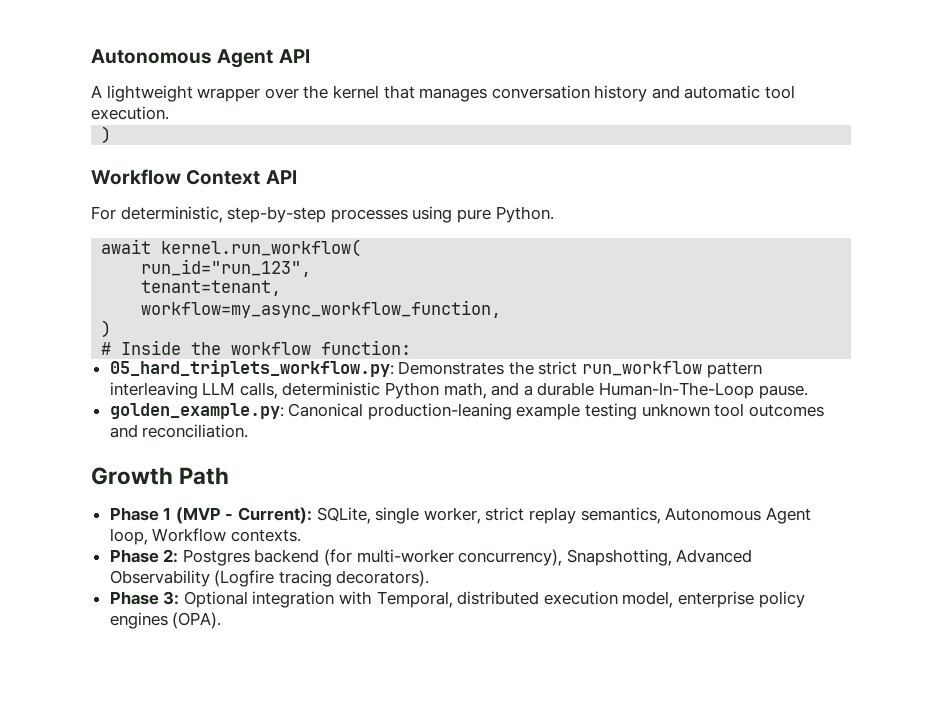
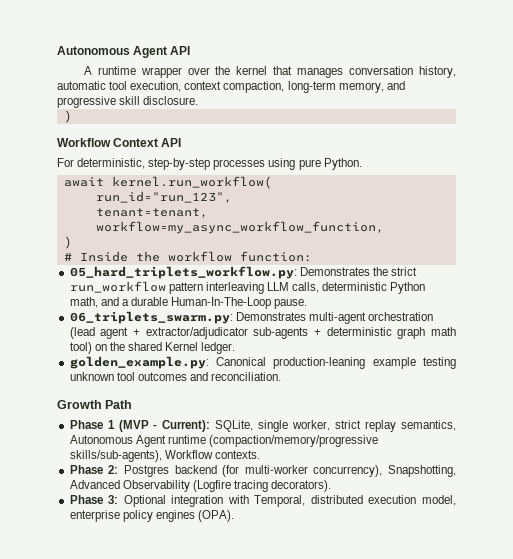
[106,85,193,102] lightweight -> [97,66,136,75] runtime
[594,85,796,102] [91,106,169,120] history and automatic tool execution. -> [418,66,456,78] [57,81,405,93] [57,96,199,108] history, automatic tool execution, context compaction, long-term memory, and progressive skill disclosure.
(808, 392) none -> [69,311,433,324] [69,327,456,339] [69,342,236,354] // 06_triplets_swarm.py: Demonstrates multi-agent orchestration (lead agent + extractor/adjudicator sub-agents + deterministic graph math tool) on the shared Kernel ledger.
[109,528,148,545] loop, -> [167,435,378,447] [69,450,162,462] runtime (compaction/memory/progressive skills/sub-agents),

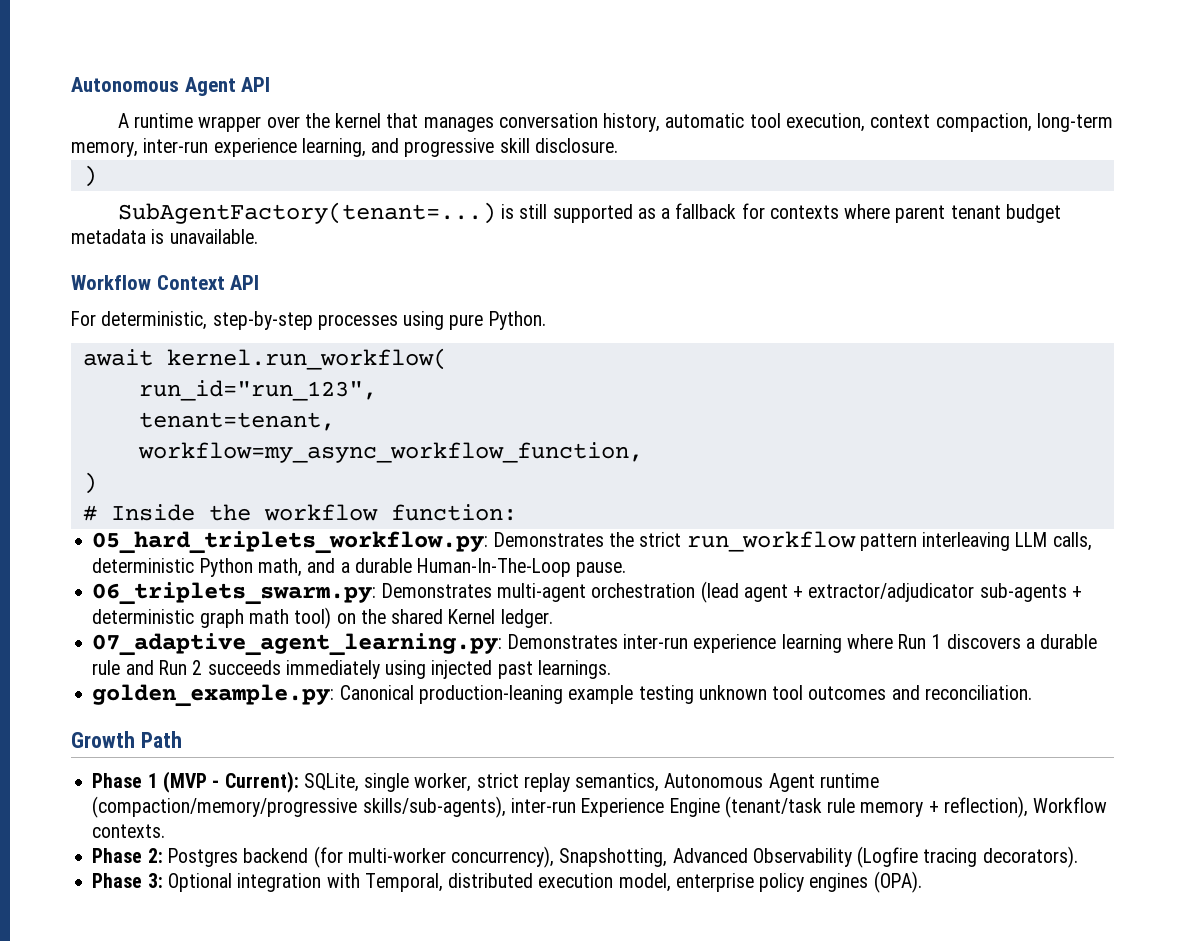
(384, 87) none -> [143,138,366,157] inter-run experience learning,
(72, 116) none -> [117,202,1062,224] [71,229,258,244] // SubAgentFactory(tenant=...) is still supported as a fallback for contexts where parent tenant budget metadata is unavailable.
(236, 348) none -> [92,633,1098,656] [92,660,611,679] // 07_adaptive_agent_learning.py: Demonstrates inter-run experience learning where Run 1 discovers a durable rule and Run 2 succeeds immediately using injected past learnings.
(162, 456) none -> [510,796,1028,818] inter-run Experience Engine (tenant/task rule memory + reflection),

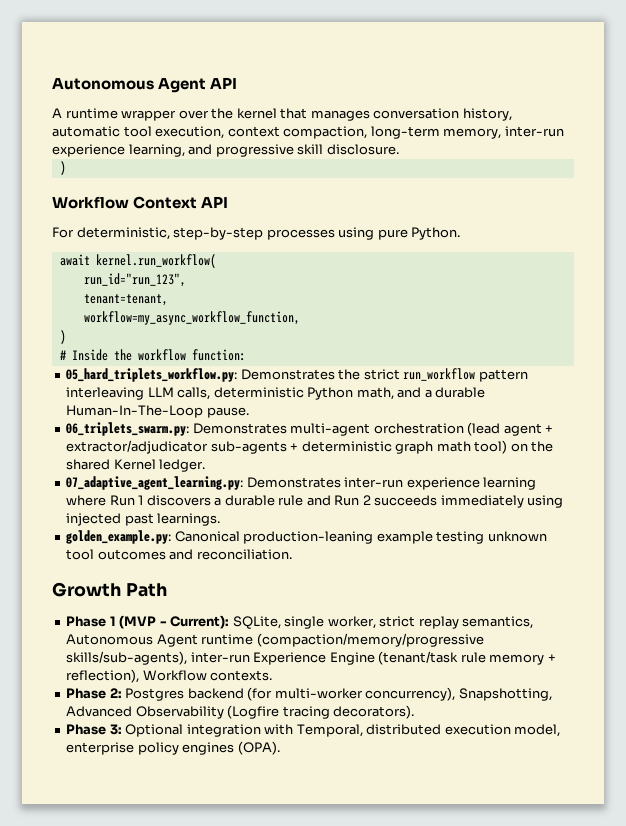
[117,202,1062,224] [71,229,258,244] // SubAgentFactory(tenant=...) is still supported as a fallback for contexts where parent tenant budget metadata is unavailable. -> (66, 168) none

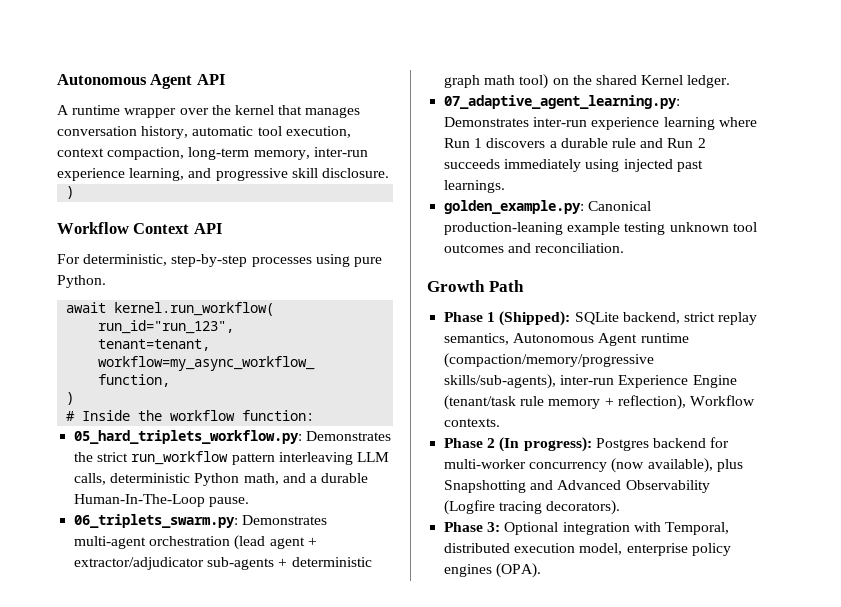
[119,615,376,629] (MVP - Current): SQLite, single worker, -> [499,311,680,326] (Shipped): SQLite backend,
[109,687,552,701] 2: Postgres backend (for multi-worker concurrency), Snapshotting, -> [487,437,730,452] [444,458,743,473] [444,480,554,493] 2 (In progress): Postgres backend for multi-worker concurrency (now available), plus Snapshotting and

